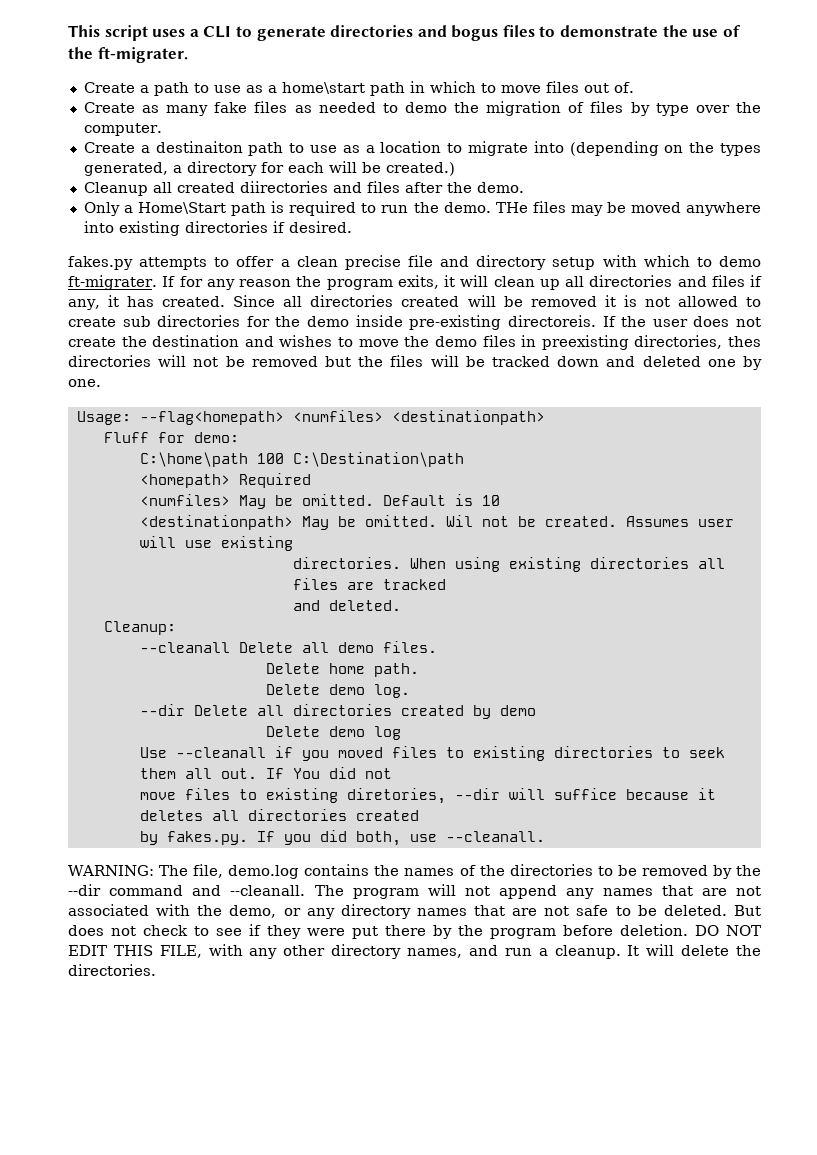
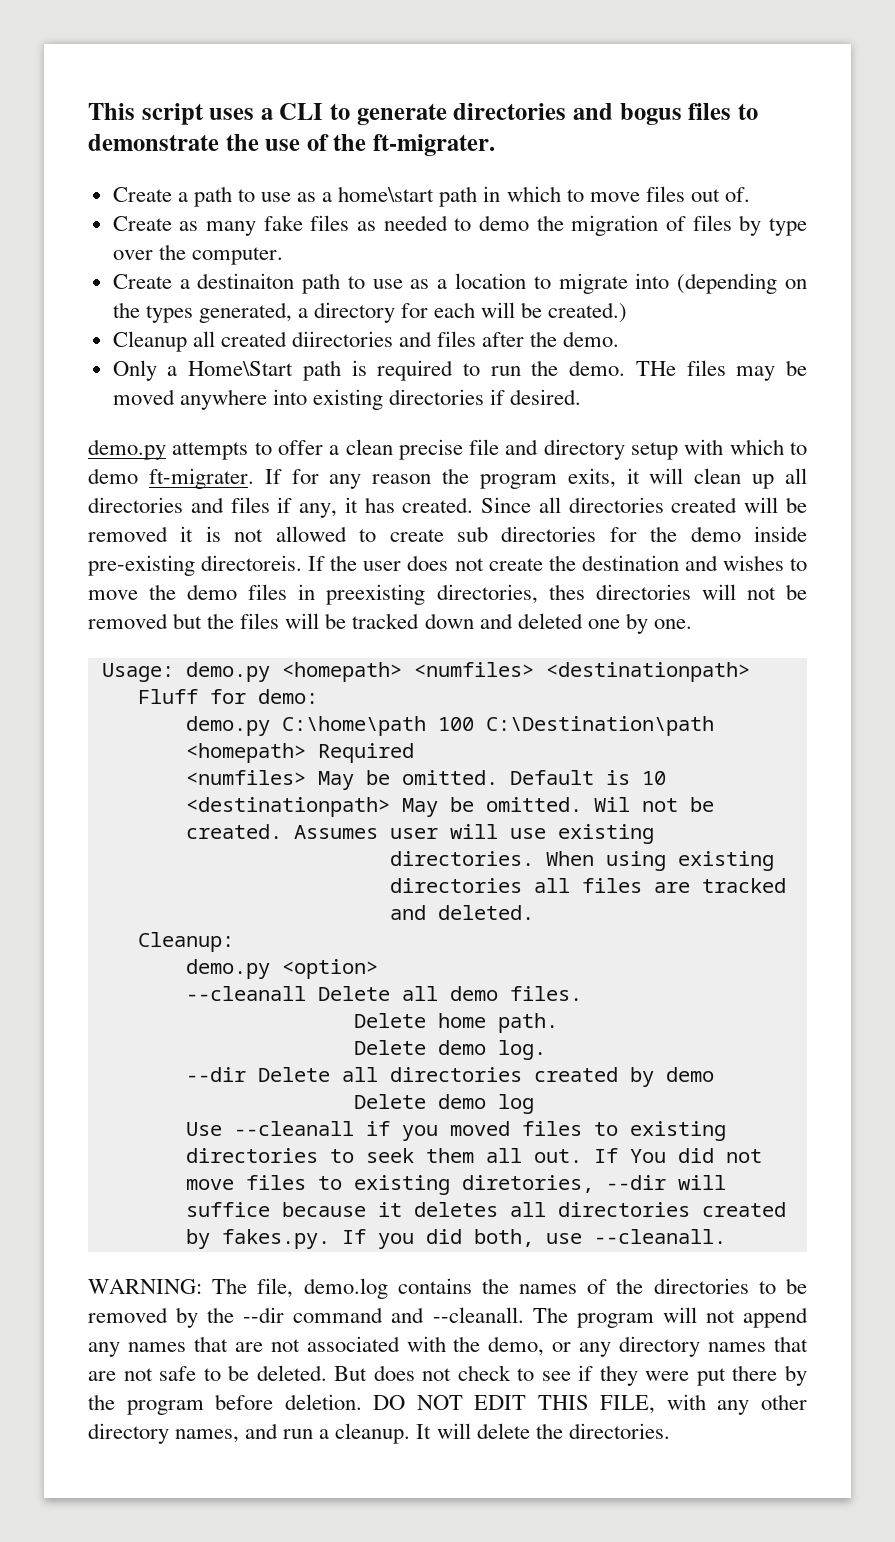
[68,256,133,270] fakes.py -> [88,439,166,460] demo.py
[139,411,284,425] --flag<homepath> -> [185,662,402,682] demo.py <homepath>
(239, 437) none -> [185,716,270,736] demo.py
(176, 628) none -> [185,959,378,979] // demo.py <option>

